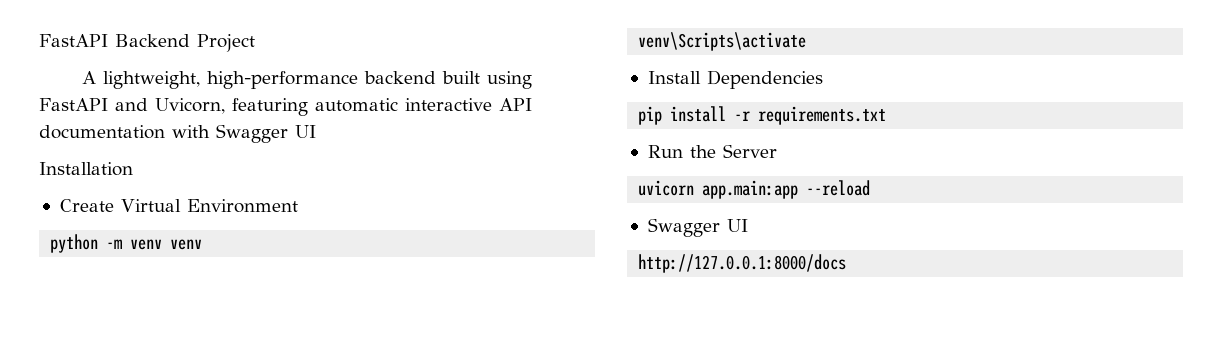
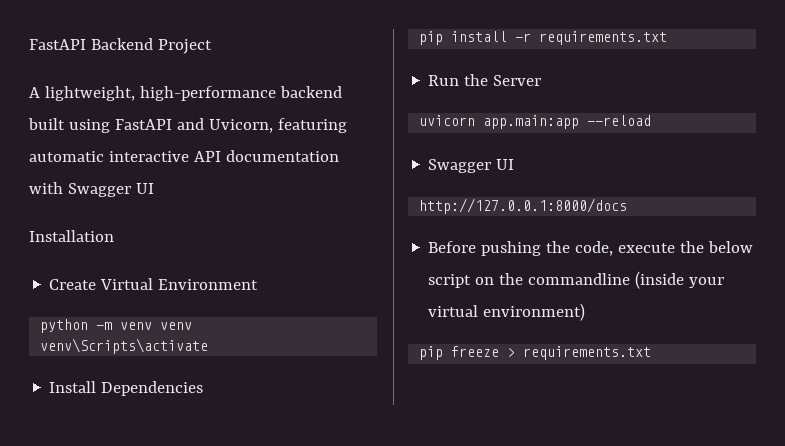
(847, 263) none -> [428,241,754,256] [428,271,725,289] [428,303,586,321] [419,346,652,360] // Before pushing the code, execute the below script on the commandline (inside your virtual environment) // pip freeze > requirements.txt

